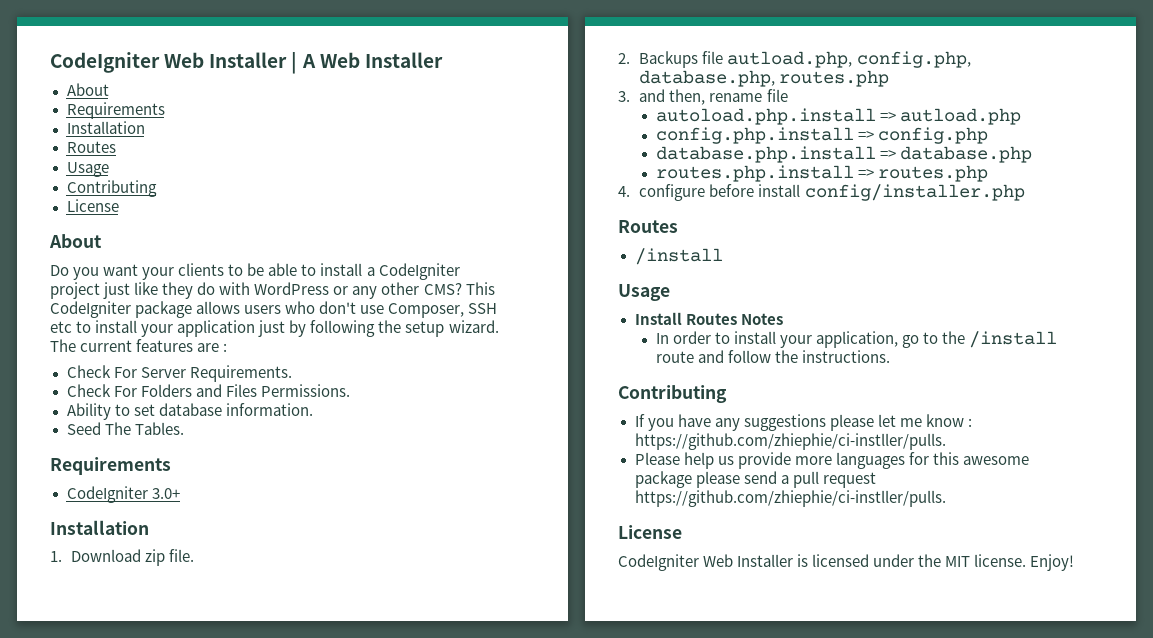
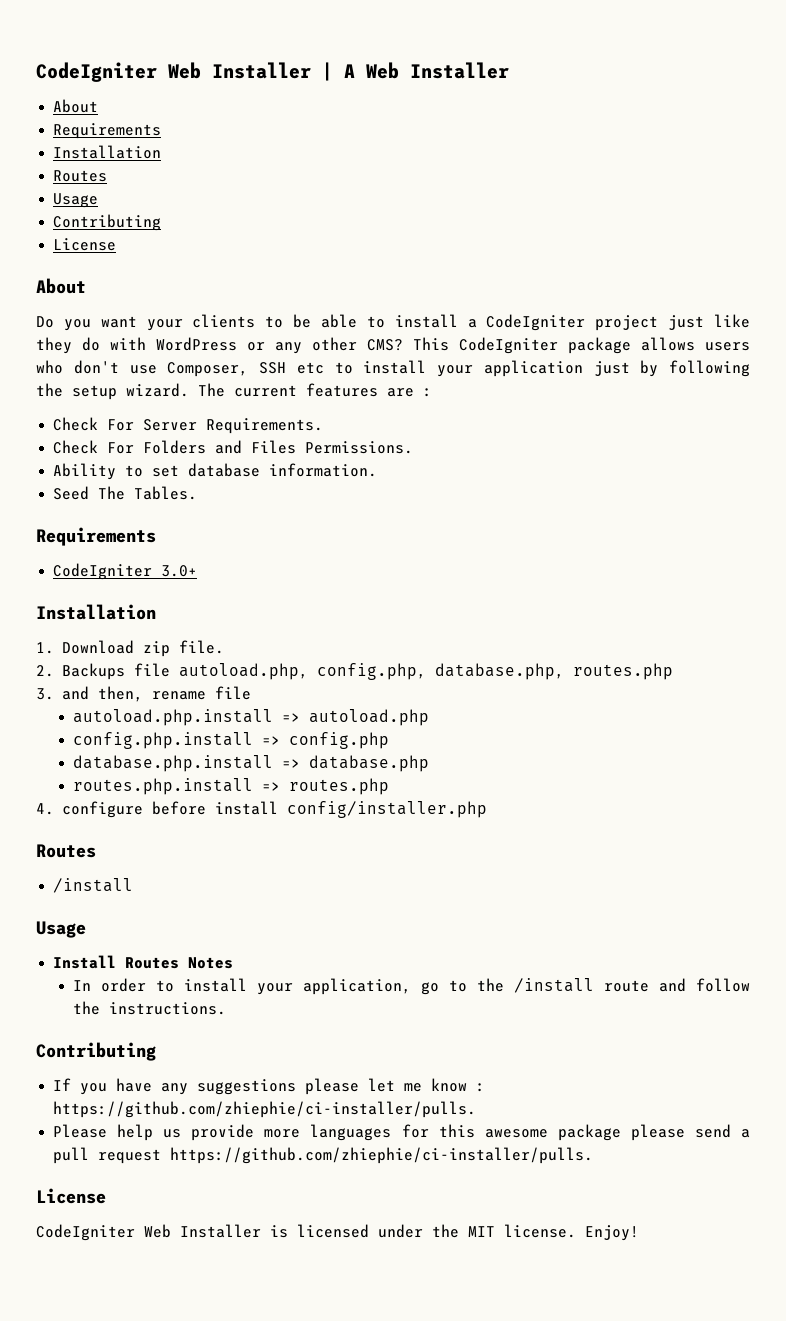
[727,51,853,68] autload.php, -> [178,663,308,680] autoload.php,
[899,108,1021,125] autload.php -> [308,709,429,726] autoload.php
[634,433,946,450] https://github.com/zhiephie/ci-instller/pulls. -> [53,1101,477,1118] https://github.com/zhiephie/ci-installer/pulls.
[634,490,946,507] https://github.com/zhiephie/ci-instller/pulls. -> [170,1147,594,1164] https://github.com/zhiephie/ci-installer/pulls.

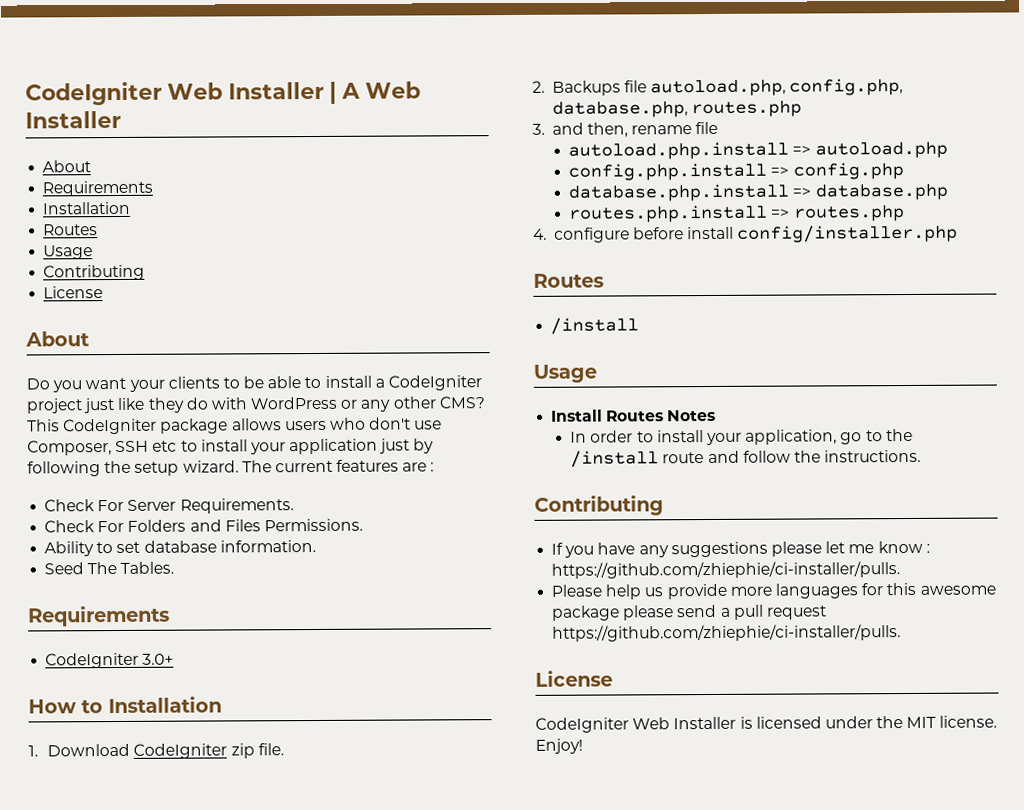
(198, 571) none -> [28,699,103,714] How to
(134, 647) none -> [133,743,228,759] CodeIgniter

